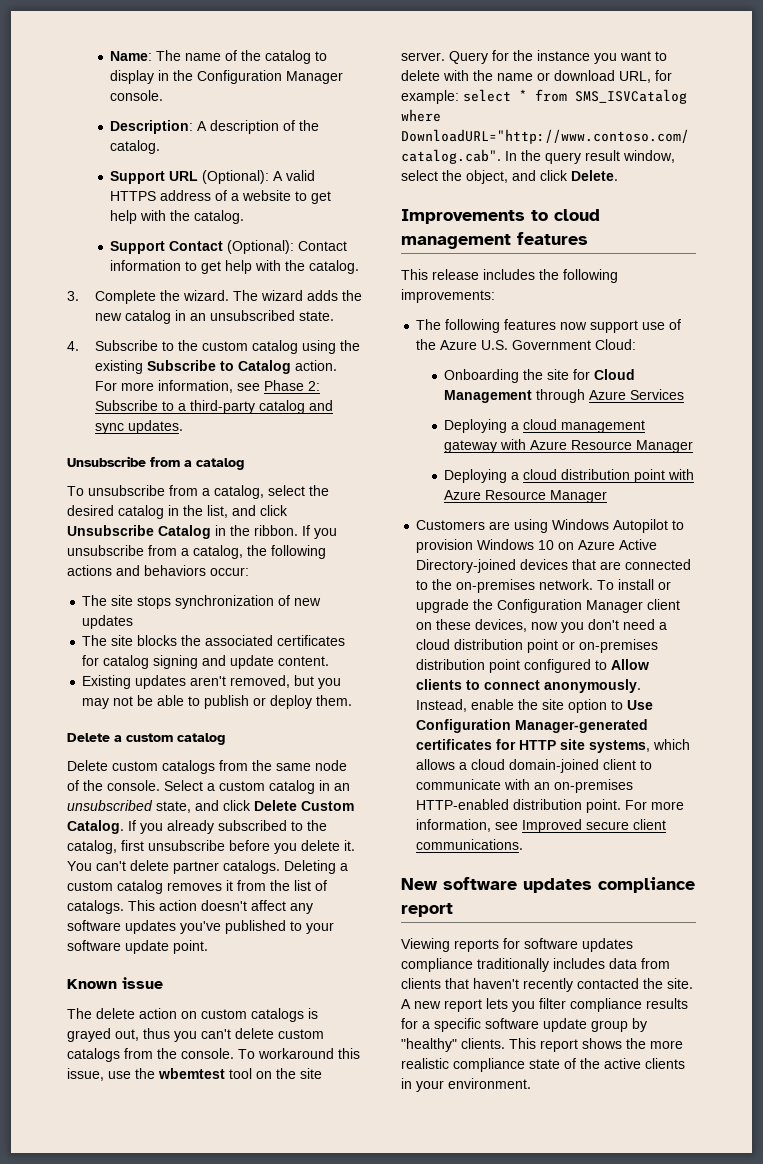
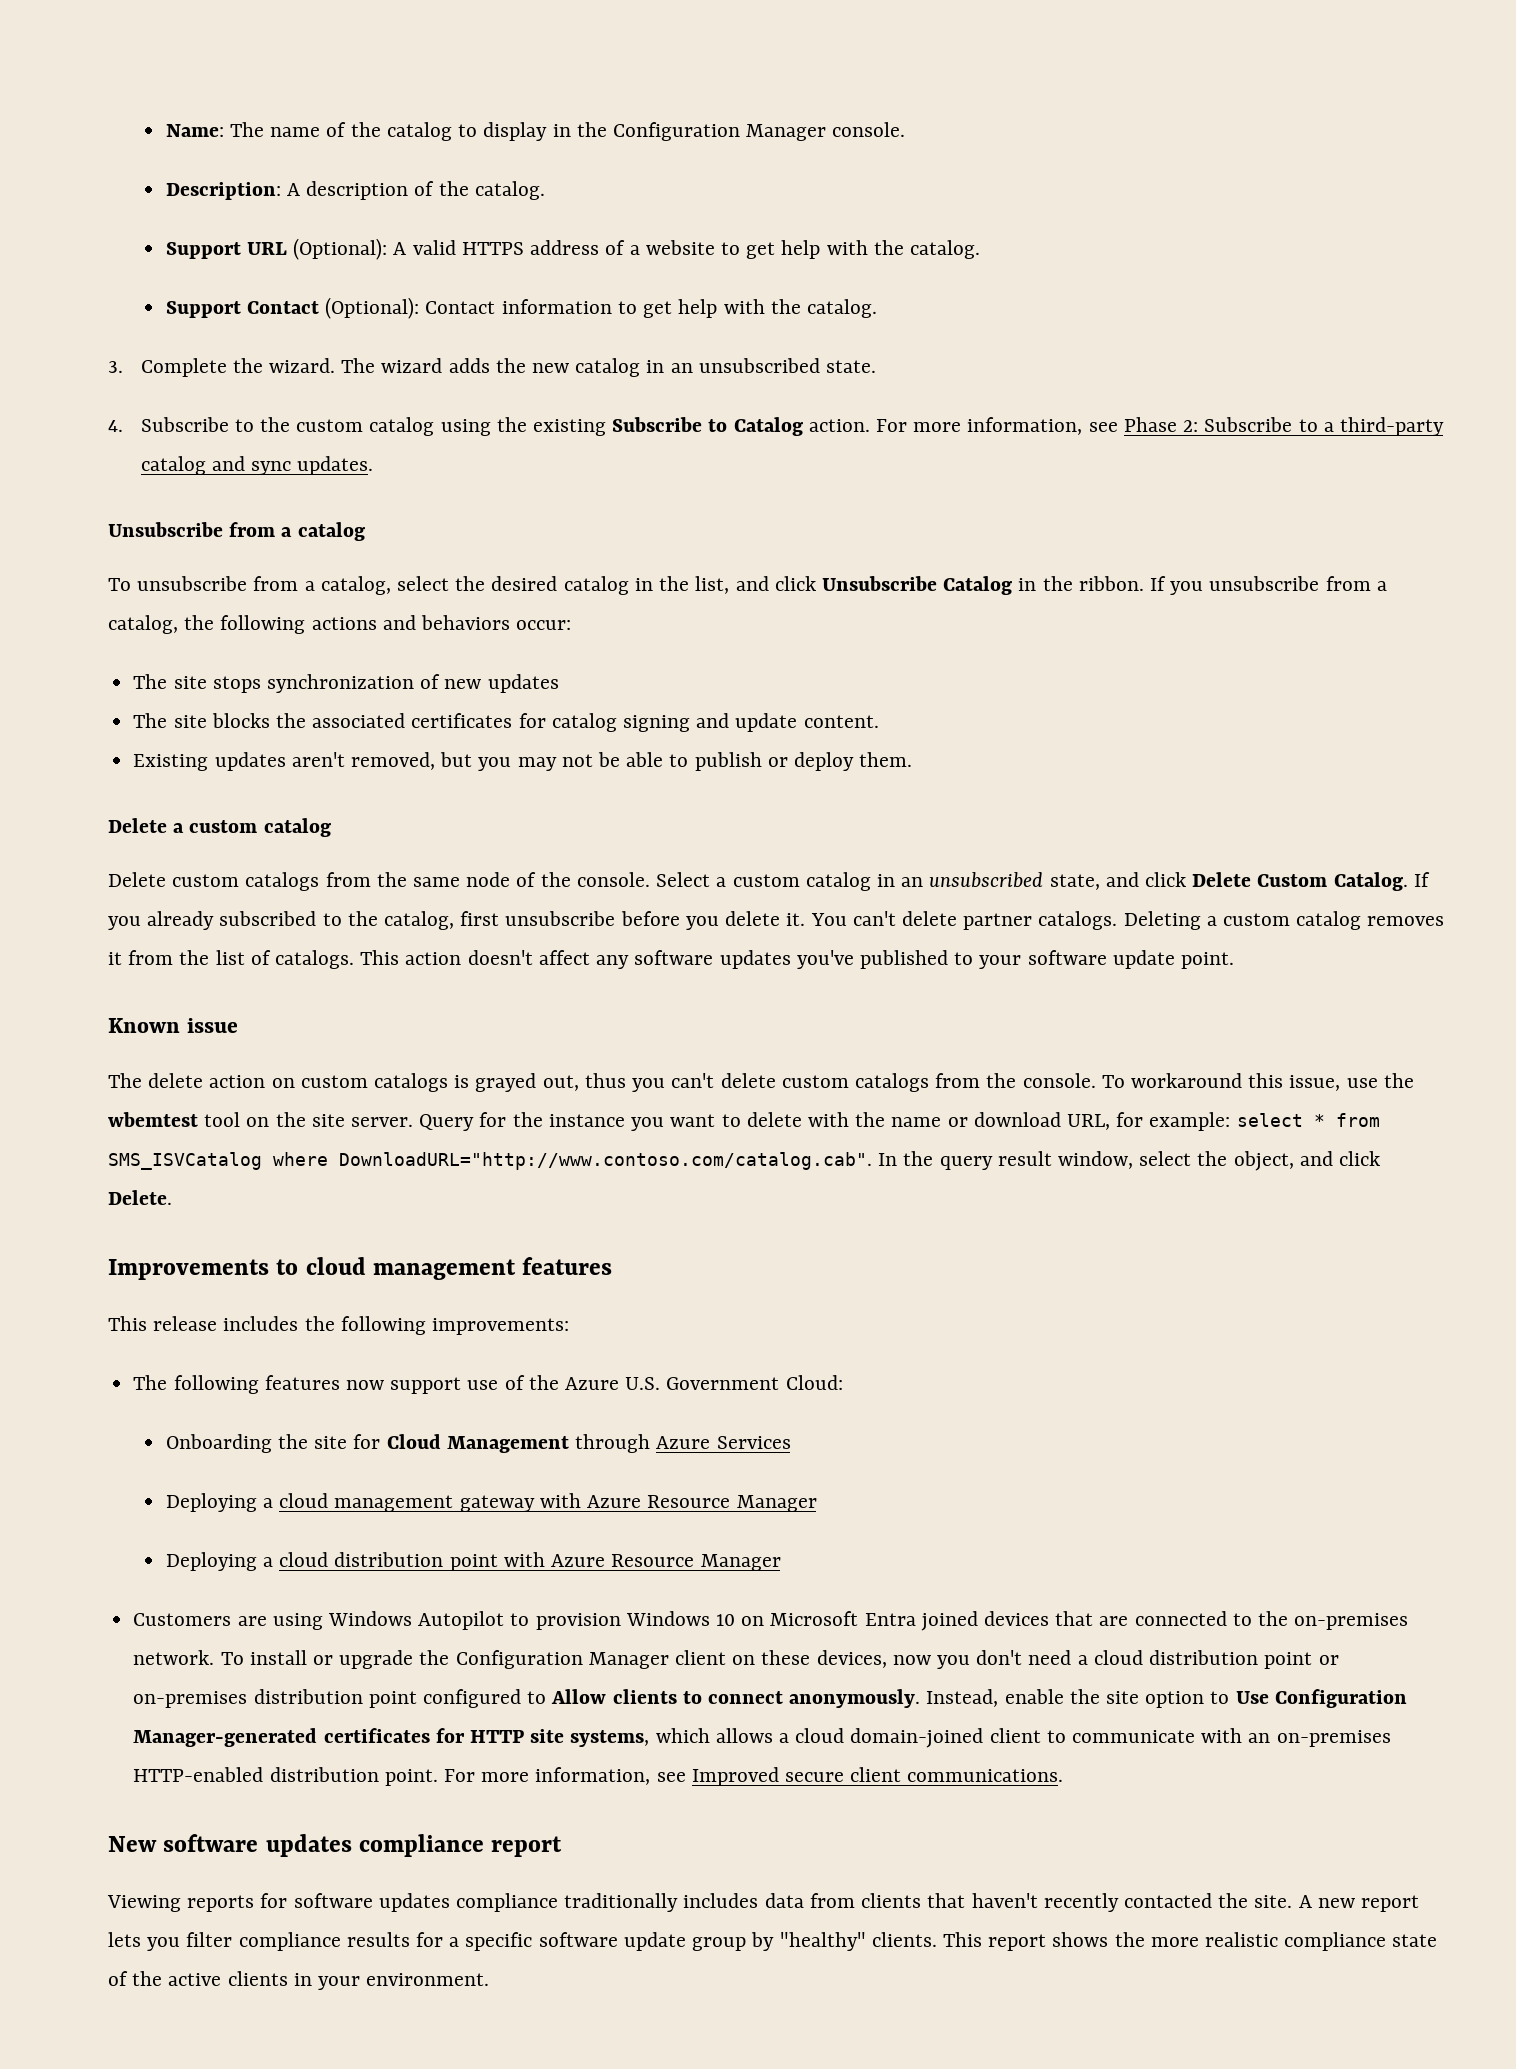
[578,539,658,550] [416,559,517,573] Azure Active Directory-joined -> [770,1611,978,1631] Microsoft Entra joined

